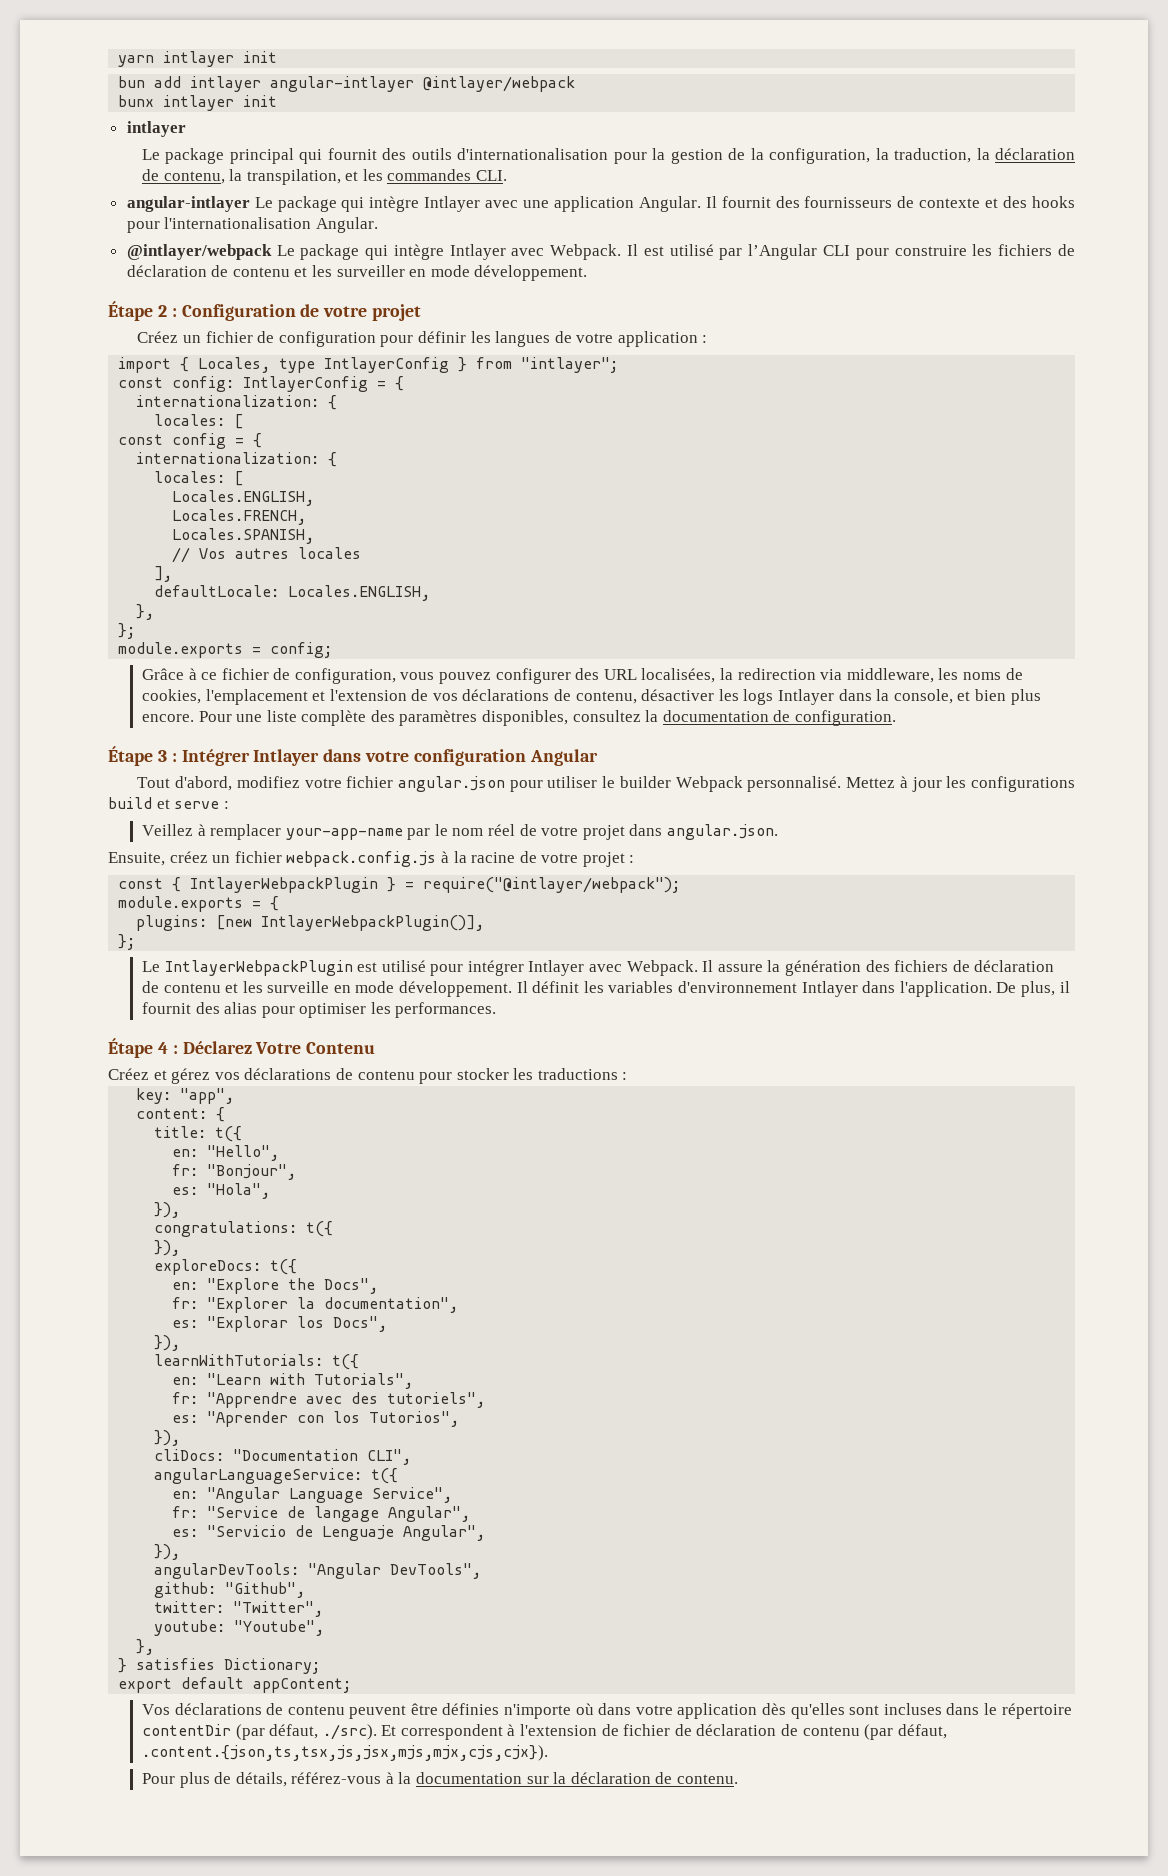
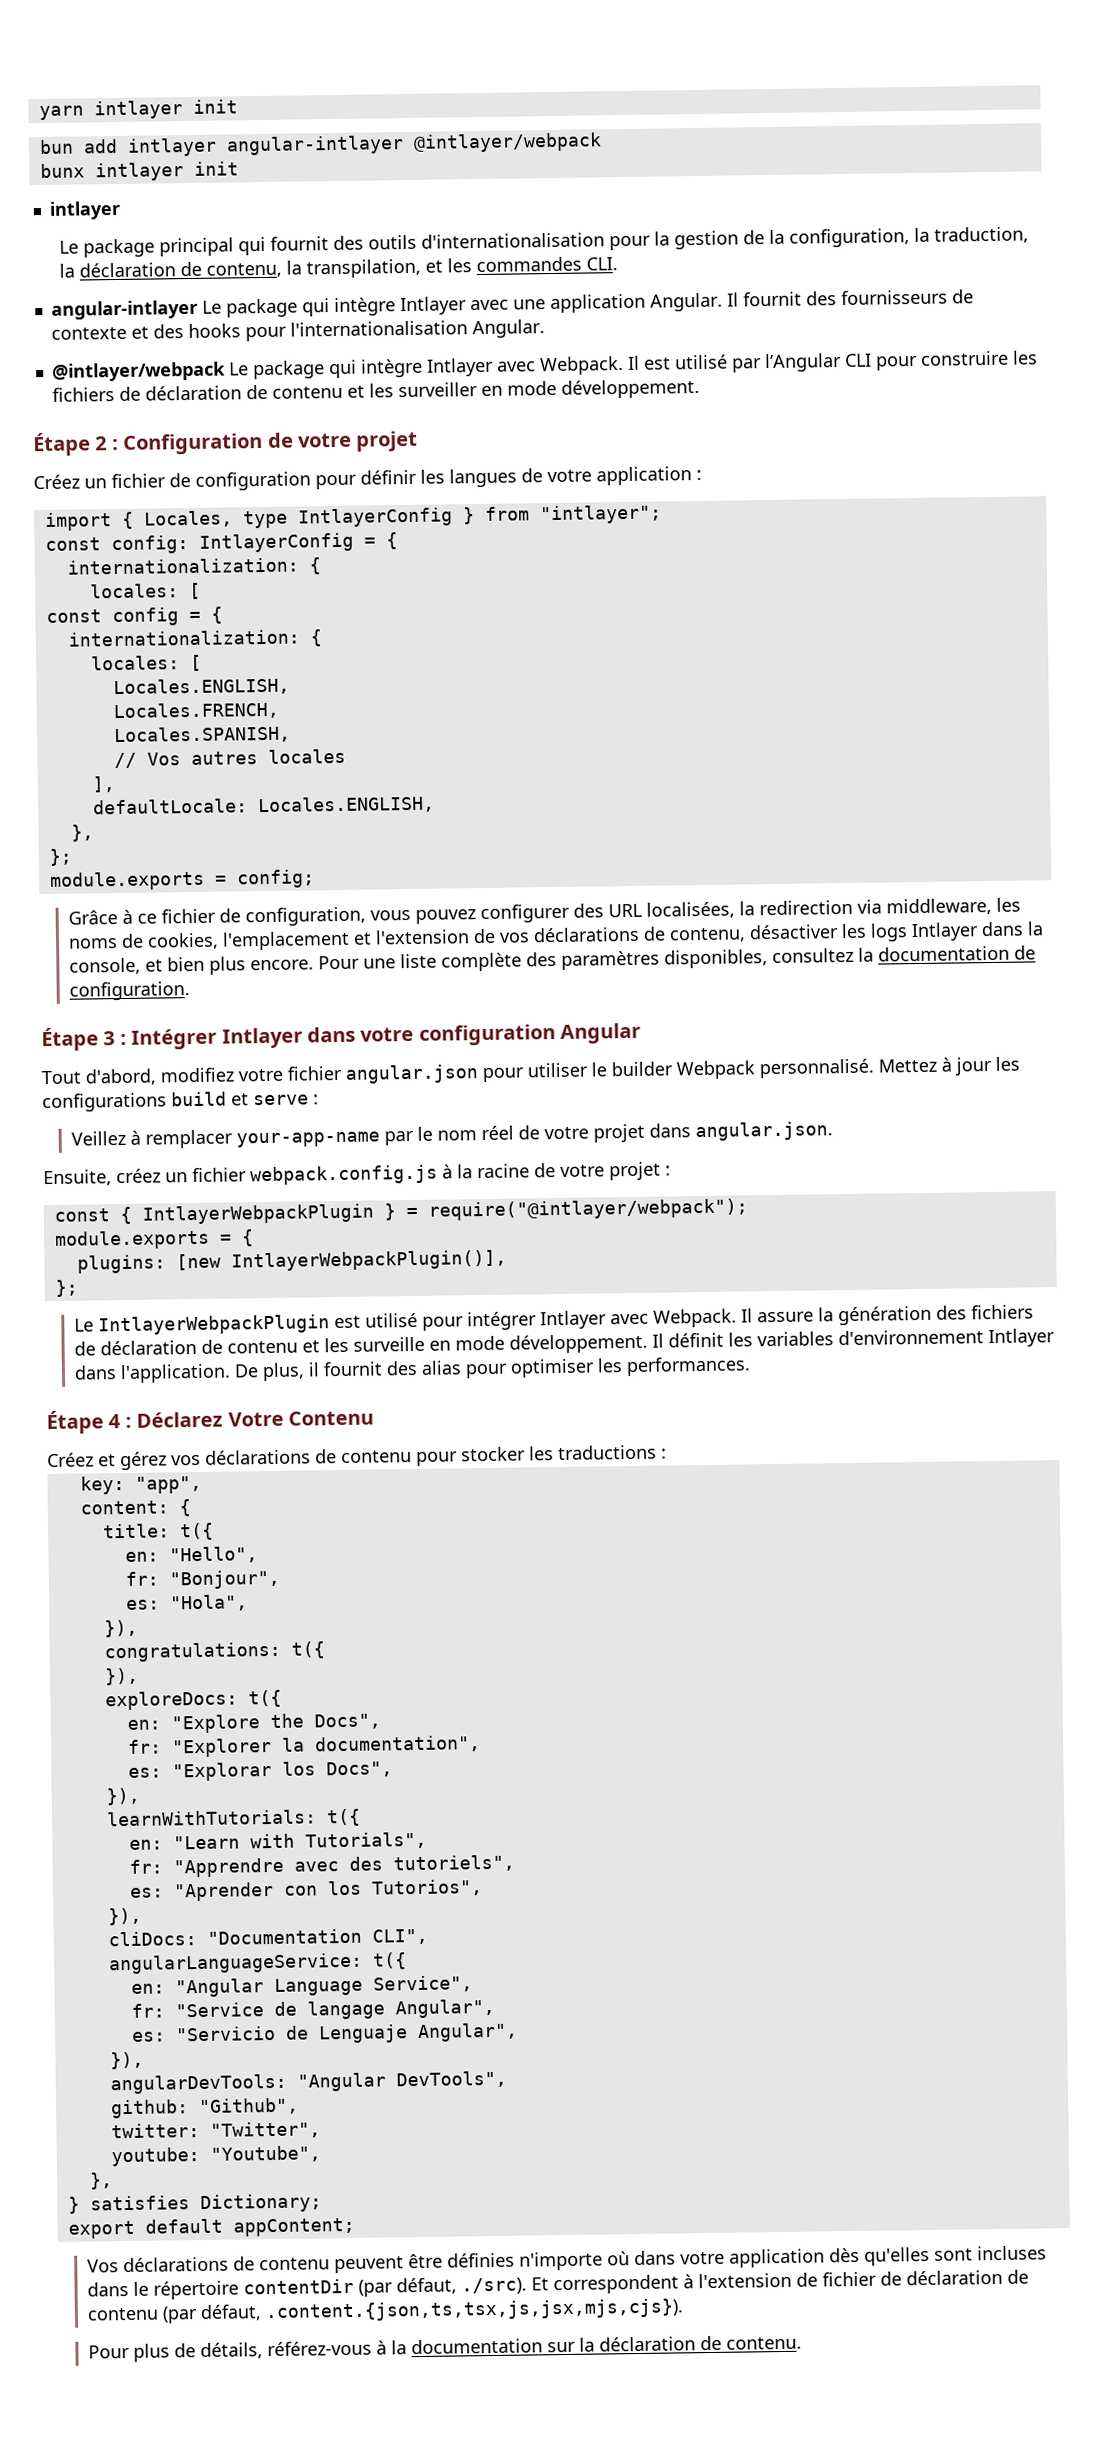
[141,1745,548,1761] .content.{json,ts,tsx,js,jsx,mjs,mjx,cjs,cjx}). -> [264,2298,684,2323] .content.{json,ts,tsx,js,jsx,mjs,cjs}).

